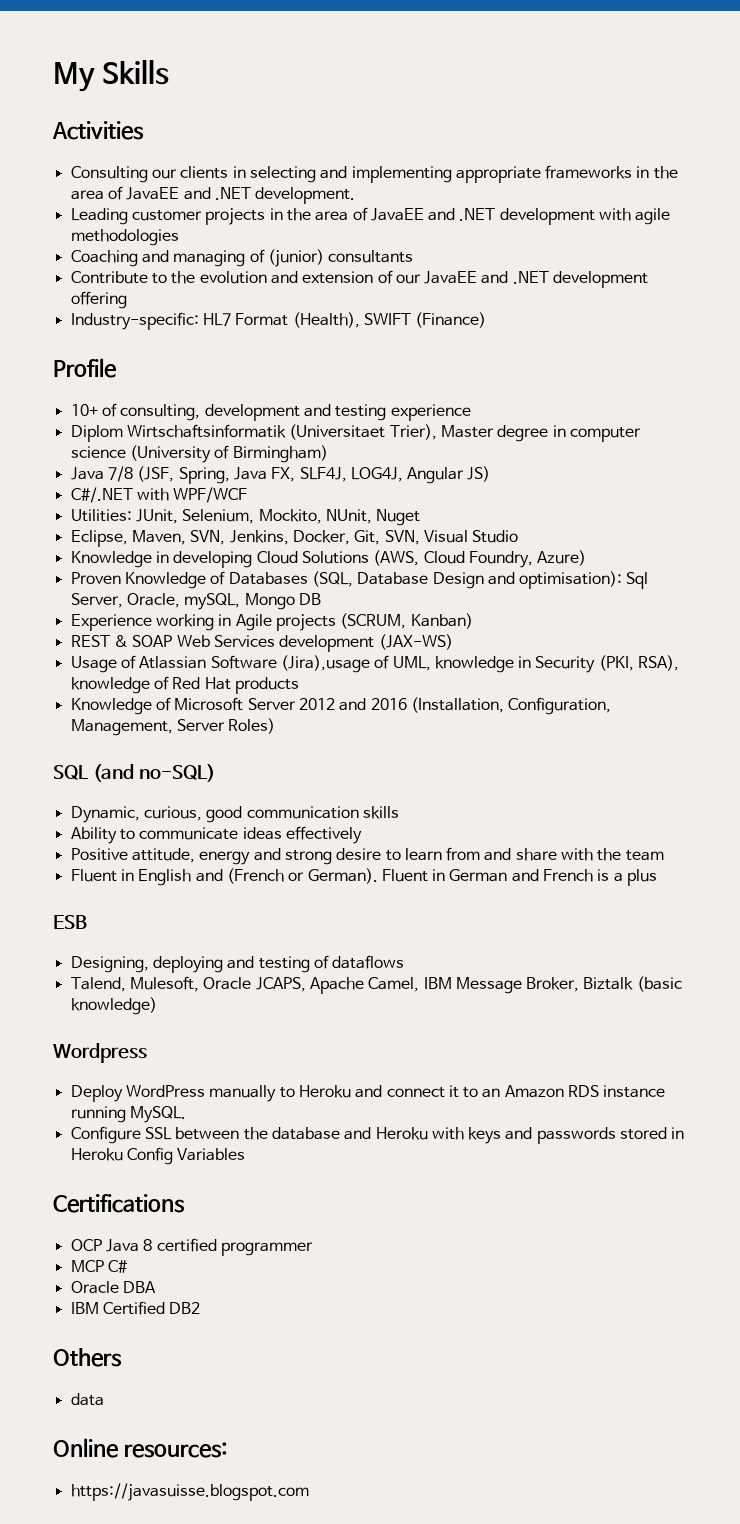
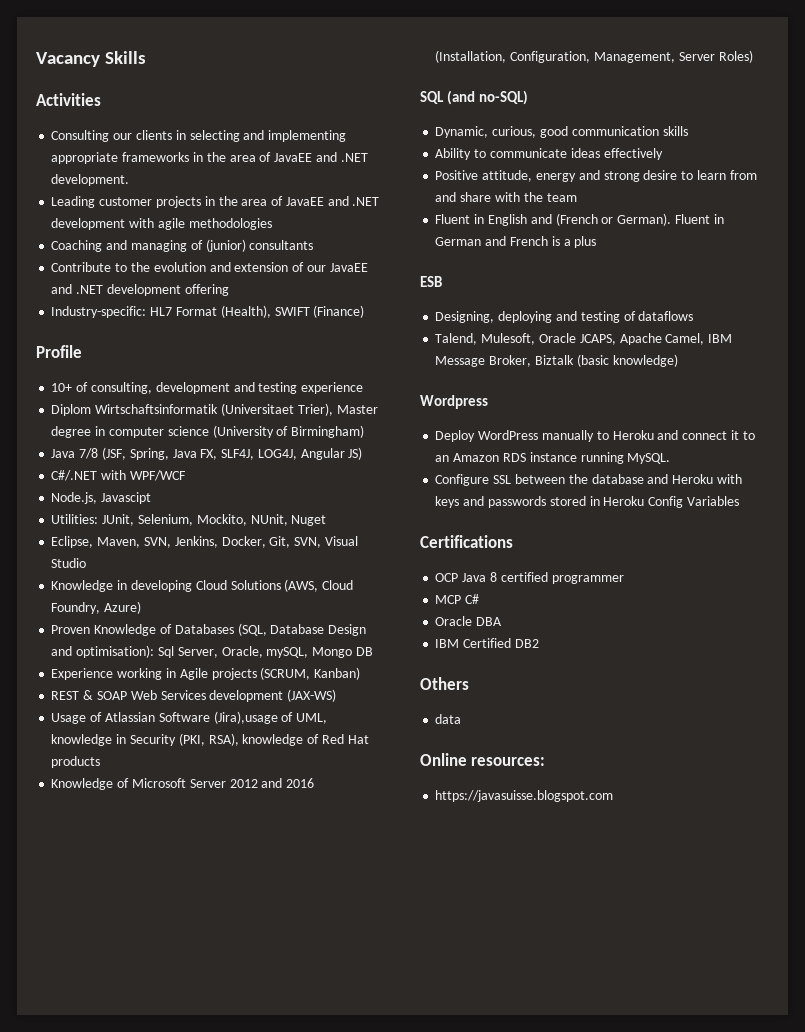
[53,62,95,92] My -> [36,52,100,67] Vacancy
(248, 495) none -> [51,492,152,504] // Node.js, Javascipt

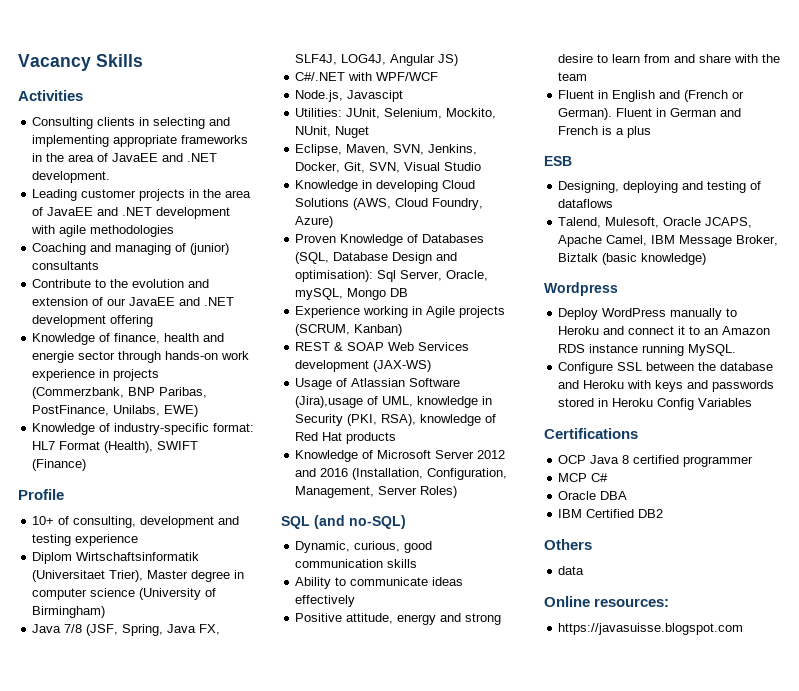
[113,133,133,140] our -> (94, 123) none
[51,306,147,318] Industry-specific: -> [32,333,225,345] [32,351,250,363] [32,369,160,381] [32,387,208,399] [32,405,199,417] [32,423,255,435] Knowledge of finance, health and energie sector through hands-on work experience in projects (Commerzbank, BNP Paribas, PostFinance, Unilabs, EWE) // Knowledge of industry-specific format:

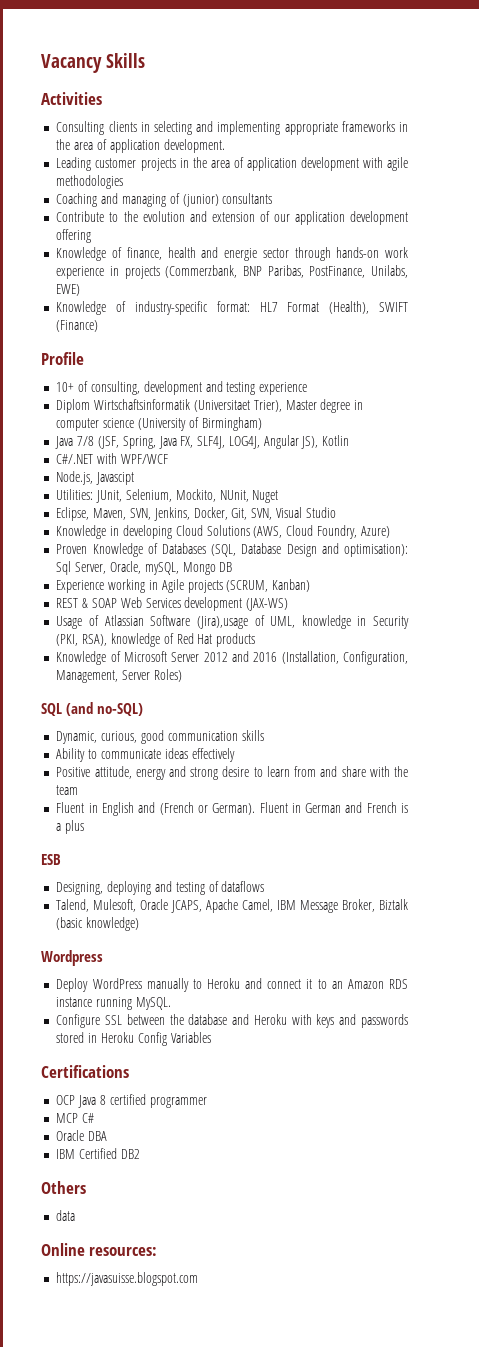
[112,153,218,162] JavaEE and .NET -> [109,139,160,153] application
[47,207,153,216] JavaEE and .NET -> [246,157,297,171] application
[129,297,235,306] JavaEE and .NET -> [294,211,345,225] application
[438,54,459,66] JS) -> [301,435,350,449] JS), Kotlin

